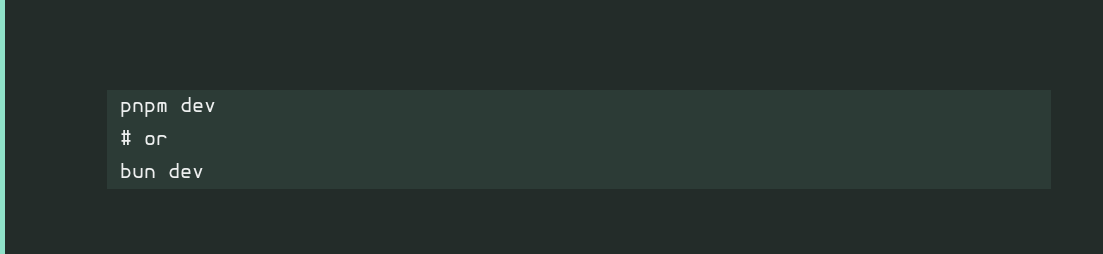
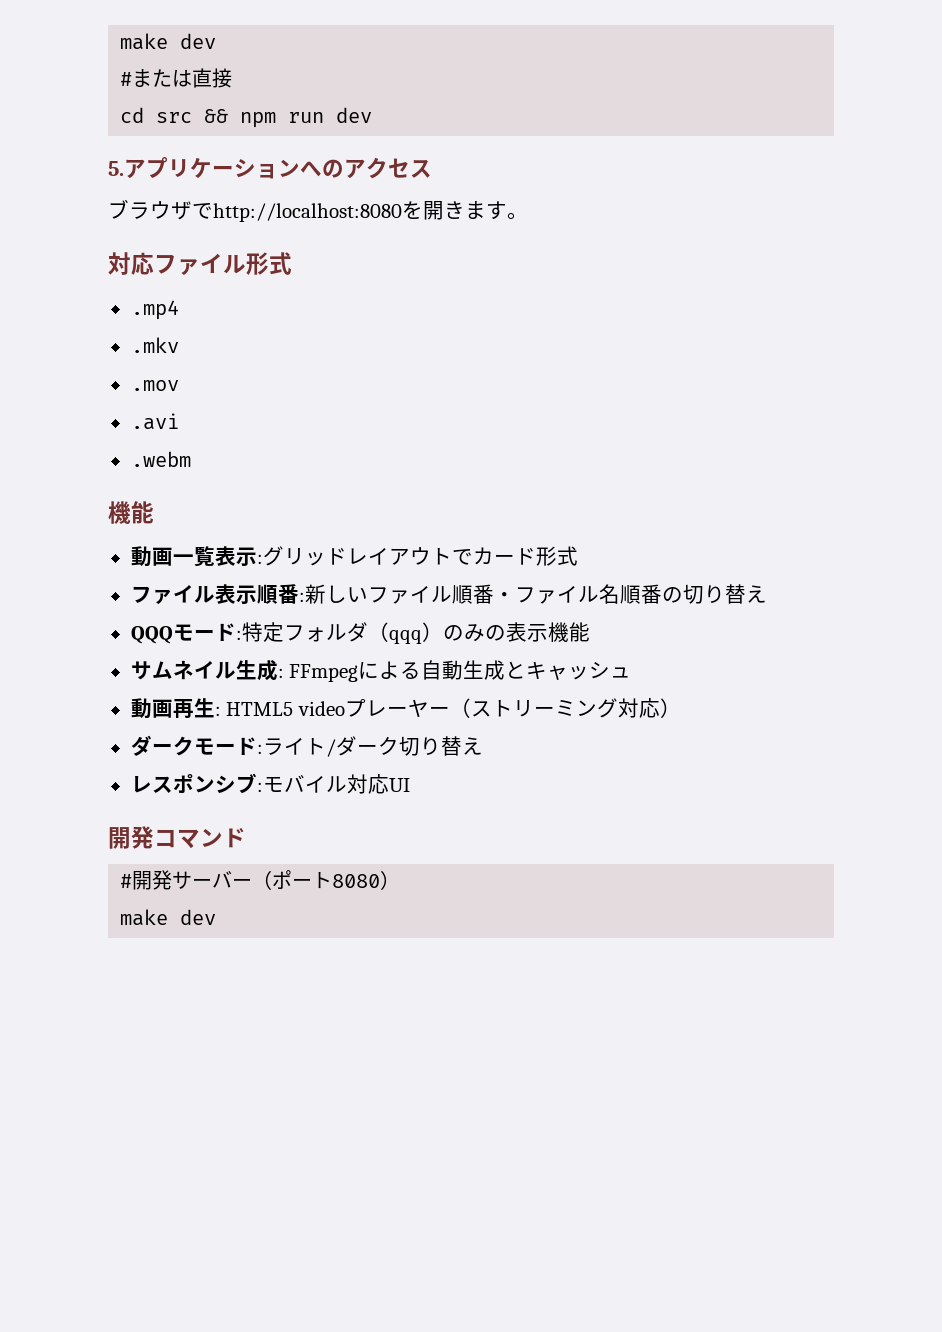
[119,102,168,117] pnpm -> [120,33,169,50] make
[143,135,168,145] [119,163,156,178] or // bun -> [132,68,233,88] [120,107,373,128] [108,157,432,179] [108,199,528,222] [108,252,292,275] [130,300,179,320] [130,337,179,353] [130,380,179,391] [130,413,179,430] [130,451,191,467] [108,501,154,524] [130,546,578,567] [130,584,767,605] [130,622,590,644] [130,659,632,682] [130,698,681,719] [130,735,483,757] [130,773,410,794] [108,826,246,849] [120,870,401,890] [120,909,169,926] または直接 // cd src && npm run dev // 5.アプリケーションへのアクセス // ブラウザでhttp://localhost:8080を開きます。 // 対応ファイル形式 // .mp4 // .mkv // .mov // .avi // .webm // 機能 // 動画一覧表示:グリッドレイアウトでカード形式 // ファイル表示順番:新しいファイル順番・ファイル名順番の切り替え // QQQモード:特定フォルダ（qqq）のみの表示機能 // サムネイル生成: FFmpegによる自動生成とキャッシュ // 動画再生: HTML5 videoプレーヤー（ストリーミング対応） // ダークモード:ライト/ダーク切り替え // レスポンシブ:モバイル対応UI // 開発コマンド // #開発サーバー（ポート8080） // make

